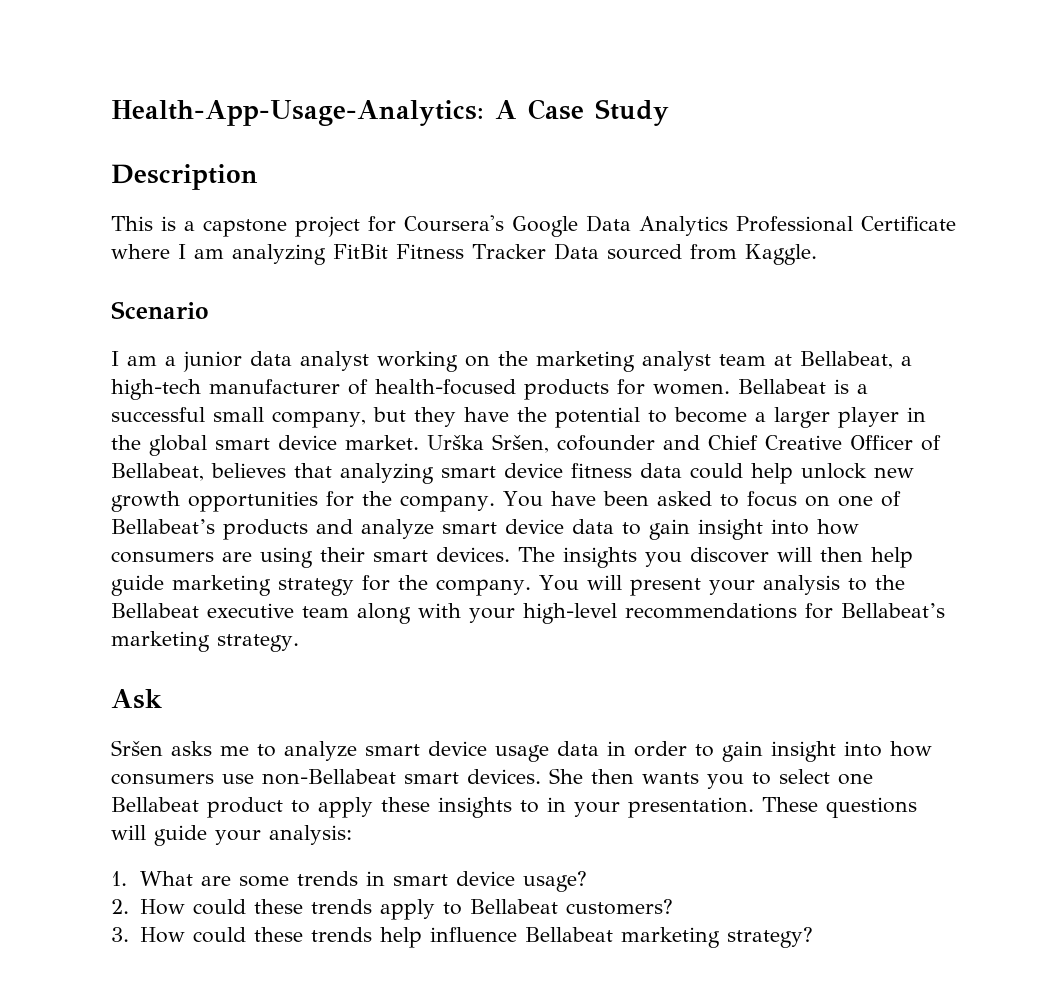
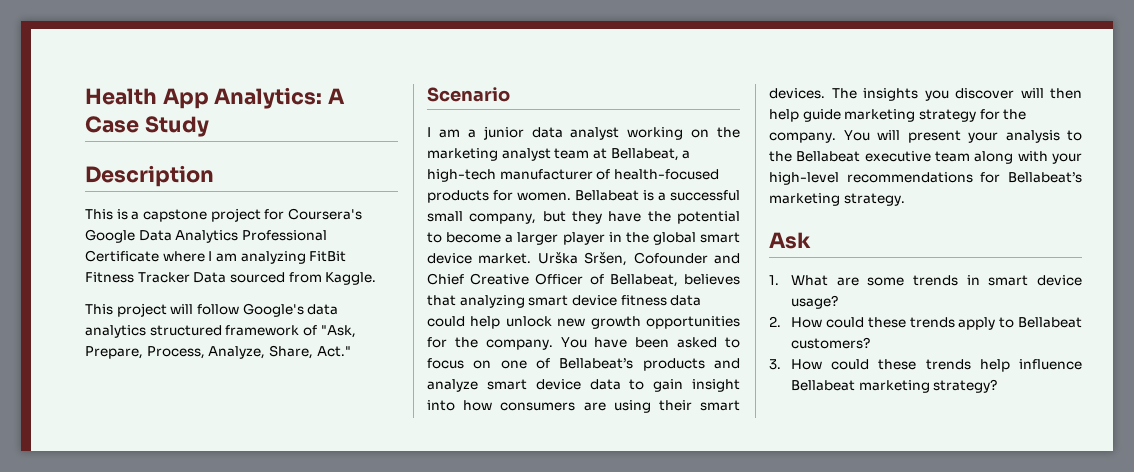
[111,100,484,126] Health-App-Usage-Analytics: -> [85,87,323,109] Health App Analytics:
(817, 254) none -> [85,303,339,317] [85,325,356,338] [85,345,351,359] // This project will follow Google's data analytics structured framework of "Ask, Prepare, Process, Analyze, Share, Act."
[557,435,655,451] cofounder -> [633,252,708,264] Cofounder
[111,740,932,762] [111,768,873,789] [111,797,917,818] [111,825,352,846] // Sršen asks me to analyze smart device usage data in order to gain insight into how consumers use non-Bellabeat smart devices. She then wants you to select one Bellabeat product to apply these insights to in your presentation. These questions will guide your analysis: -> (811, 240) none

